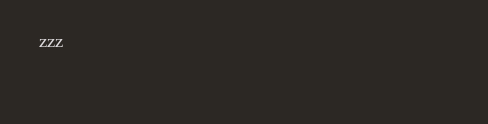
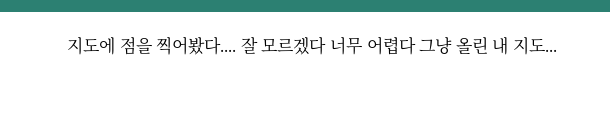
[39,39,63,48] zzz -> [67,36,557,55] 지도에 점을 찍어봤다.... 잘 모르겠다 너무 어렵다 그냥 올린 내 지도...

